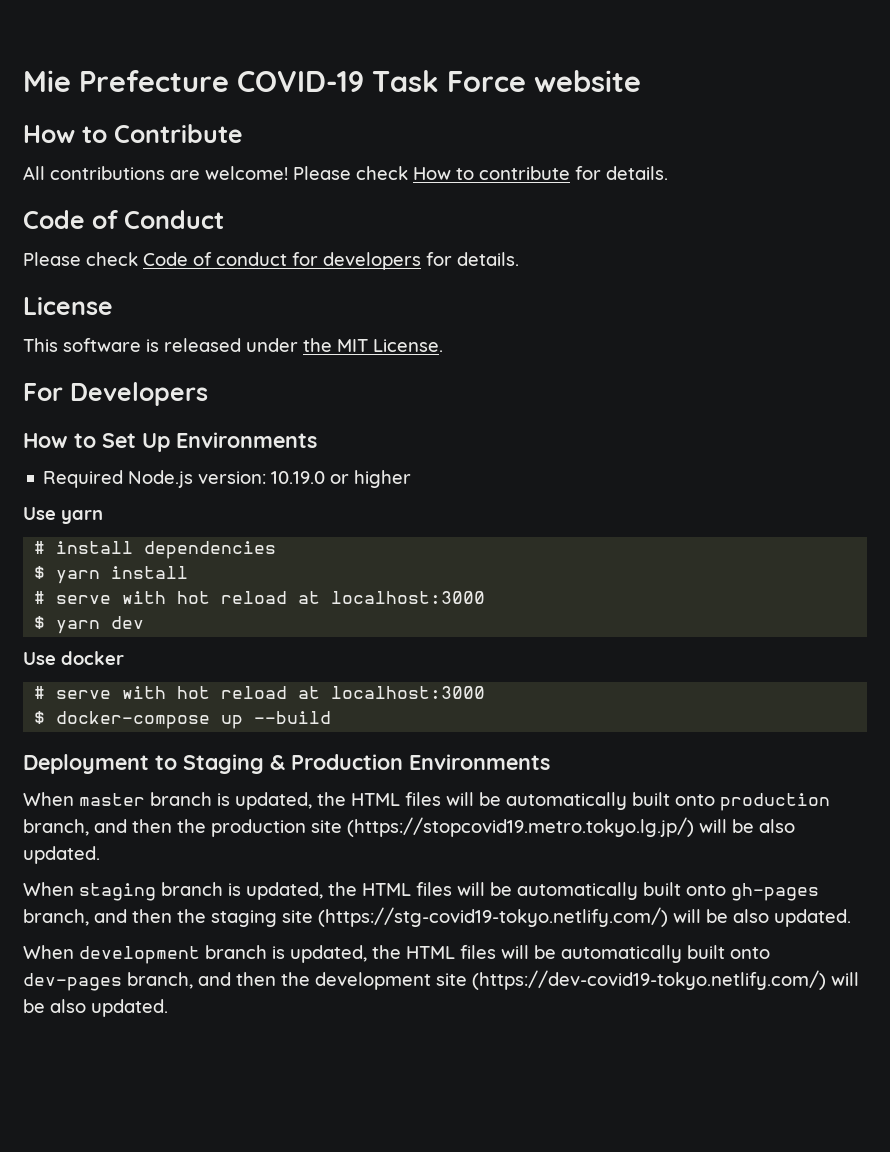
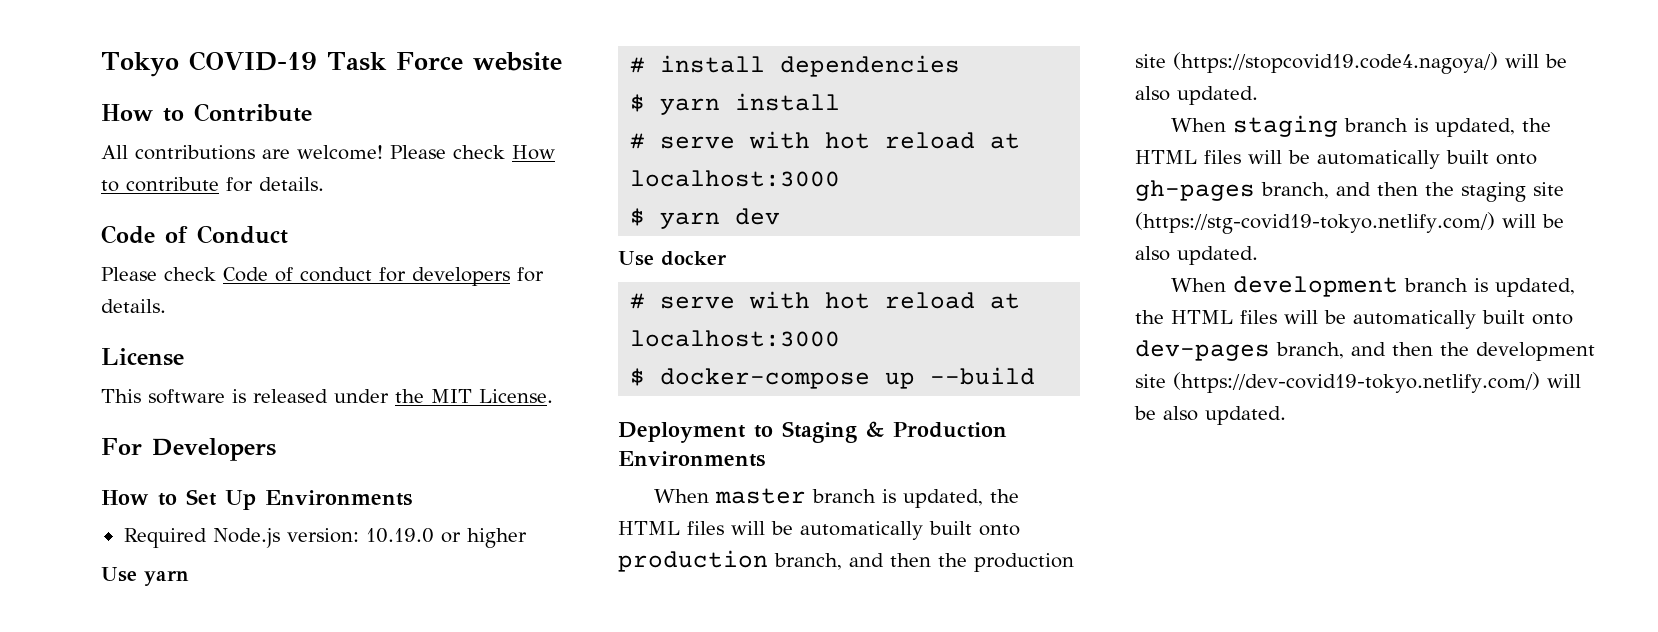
[23,70,229,92] Mie Prefecture -> [101,52,179,77] Tokyo
[347,817,694,837] (https://stopcovid19.metro.tokyo.lg.jp/) -> [1173,52,1498,74] (https://stopcovid19.code4.nagoya/)

